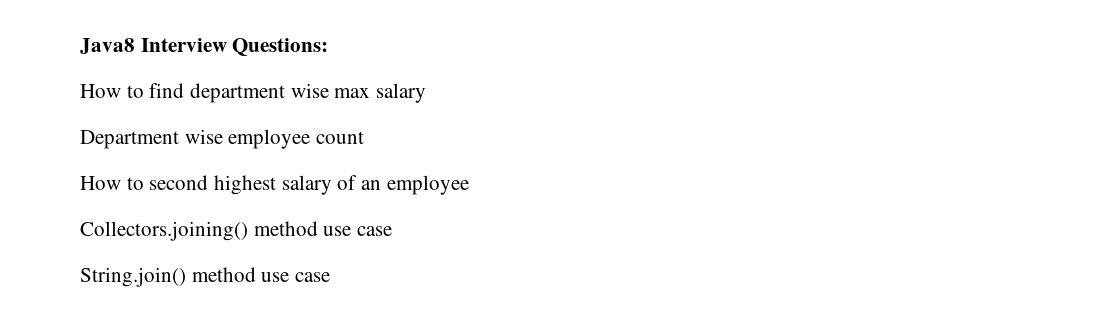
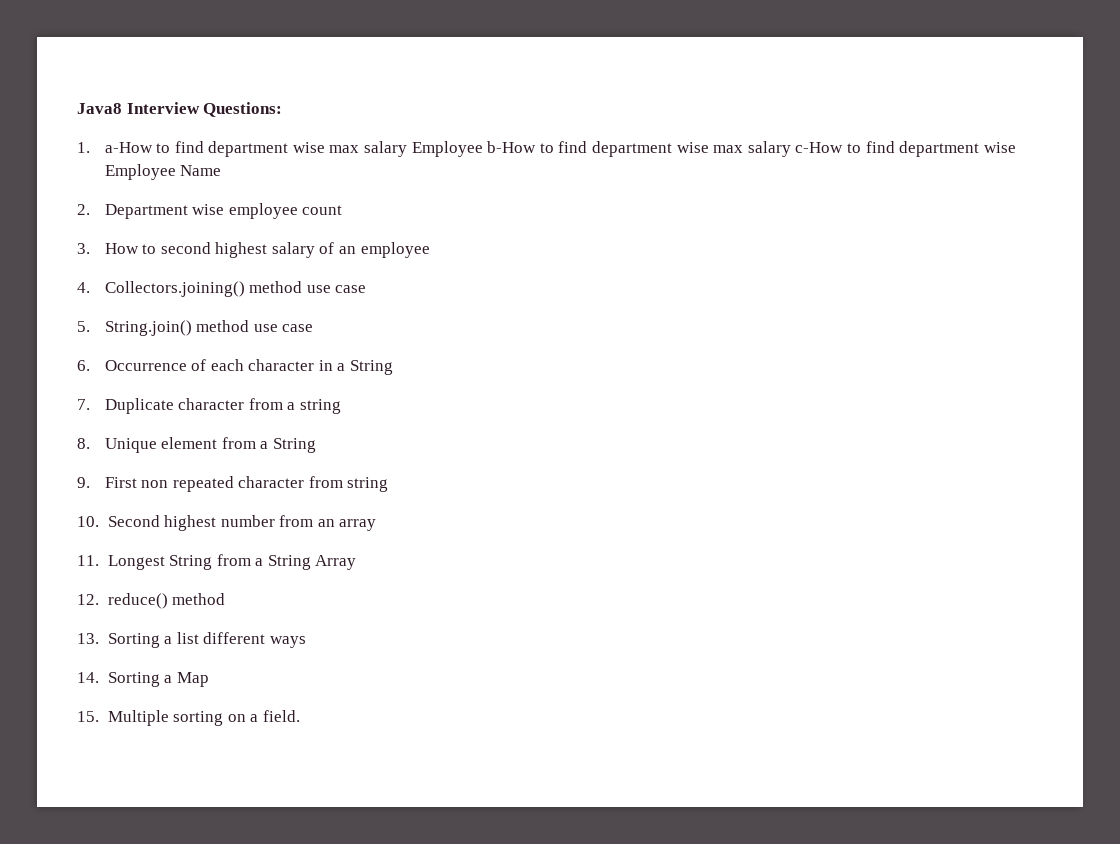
[80,83,427,103] How to find department wise max salary // -> [77,141,1016,157] [104,164,222,180] [77,204,90,215] 1. a-How to find department wise max salary Employee b-How to find department wise max salary c-How to find department wise Employee Name // 2.
(365, 137) none -> [77,243,90,254] 3.
(469, 185) none -> [77,282,90,293] 4.
(393, 231) none -> [77,321,90,332] 5.
(331, 277) none -> [77,359,394,375] [77,398,341,414] [77,437,316,453] [77,476,389,492] [77,515,377,531] [77,554,357,570] [77,593,226,609] [77,632,306,648] [77,672,209,687] [77,710,300,726] // 6. Occurrence of each character in a String // 7. Duplicate character from a string // 8. Unique element from a String // 9. First non repeated character from string // 10. Second highest number from an array // 11. Longest String from a String Array // 12. reduce() method // 13. Sorting a list different ways // 14. Sorting a Map // 15. Multiple sorting on a field.

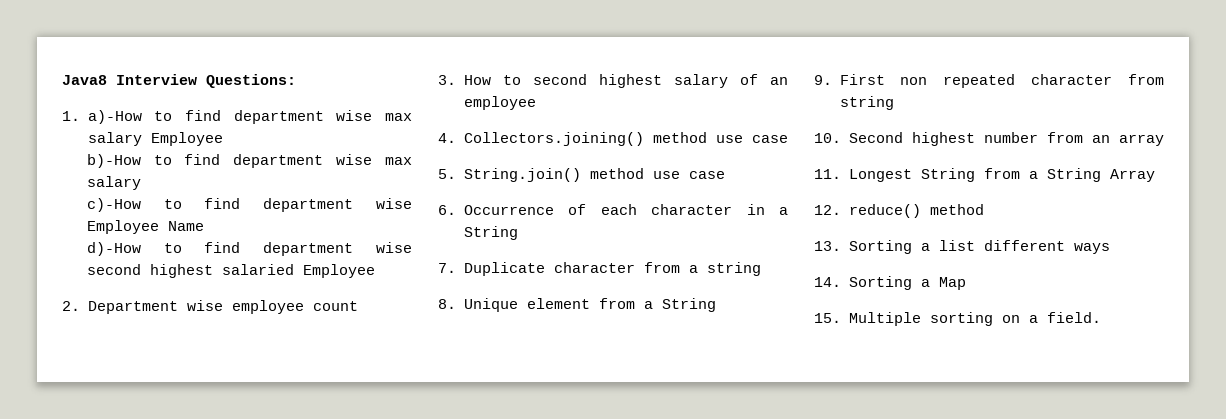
[104,142,153,153] a-How -> [87,110,142,124] a)-How
[487,141,844,157] b-How to find department wise max salary c-How -> [86,154,412,168] [86,176,141,190] [86,198,141,212] // b)-How to find department wise max salary // c)-How
(222, 170) none -> [86,242,412,256] [86,264,375,278] // d)-How to find department wise second highest salaried Employee

